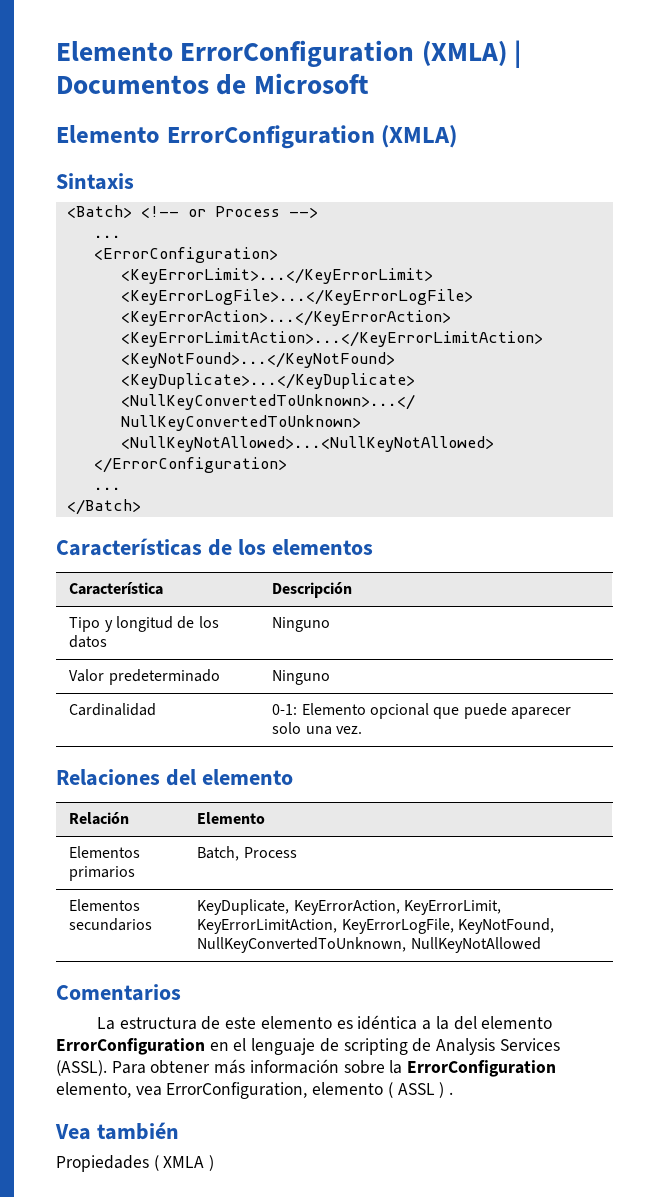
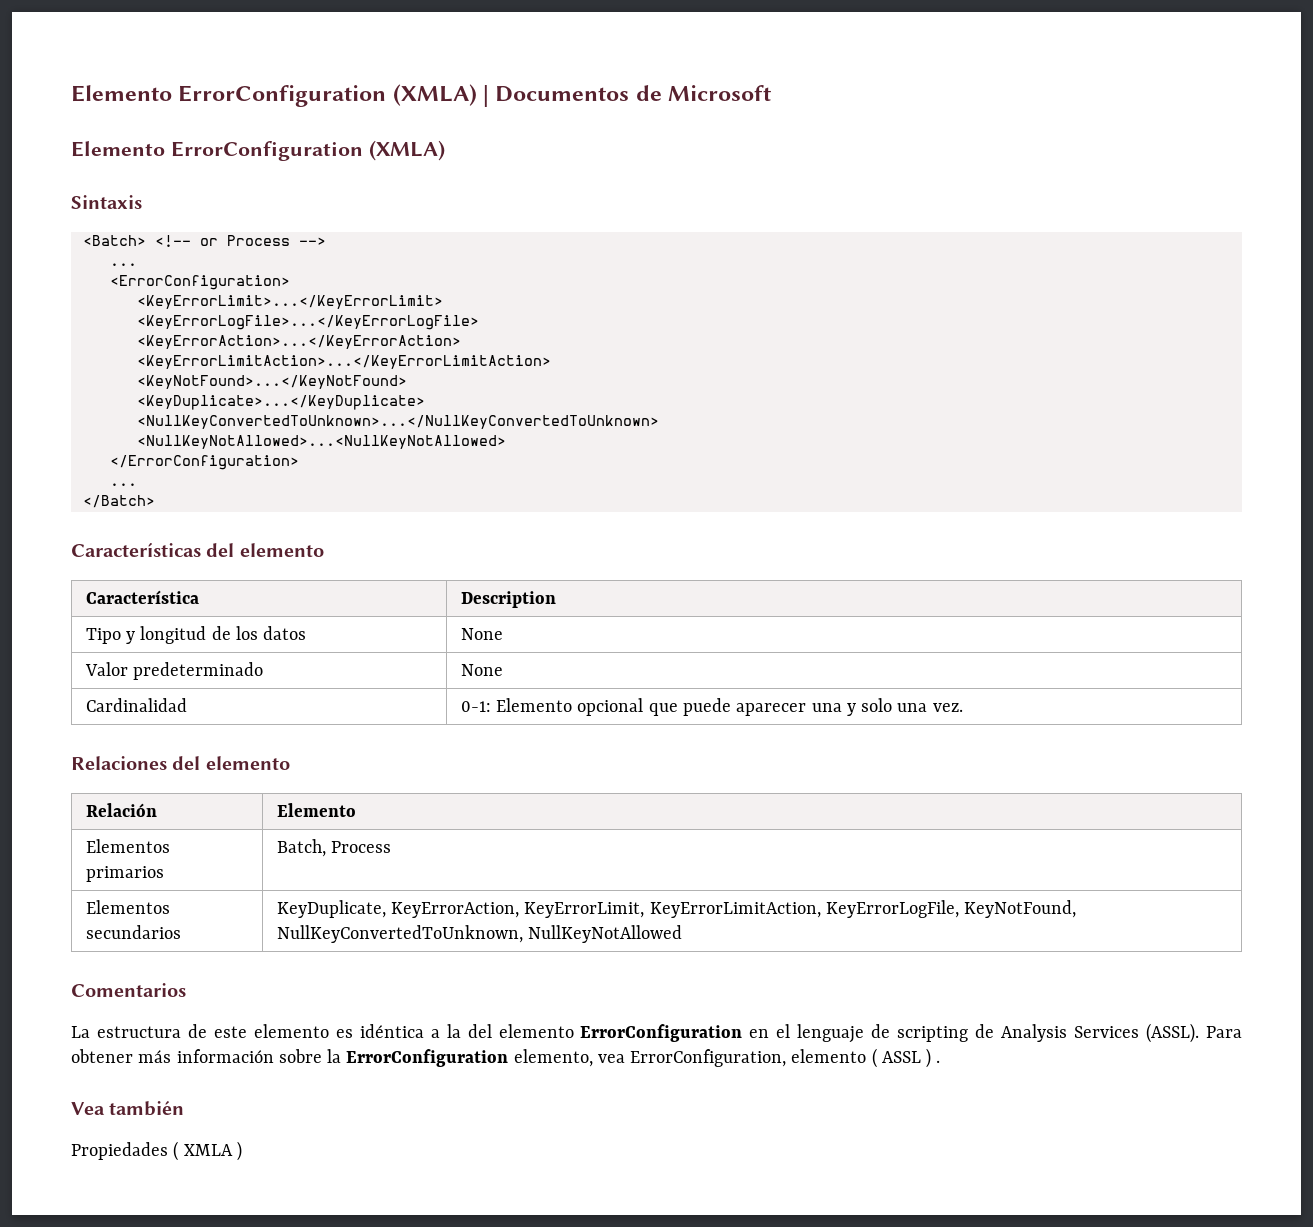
[207,539,373,556] de los elementos -> [206,543,324,557] del elemento
[272,582,353,598] Descripción -> [460,591,556,608] Description
[272,617,331,632] | Ninguno -> [460,628,503,640] | None
[272,670,331,685] | Ninguno -> [460,664,503,676] | None
(571, 713) none -> [811,703,856,716] una y

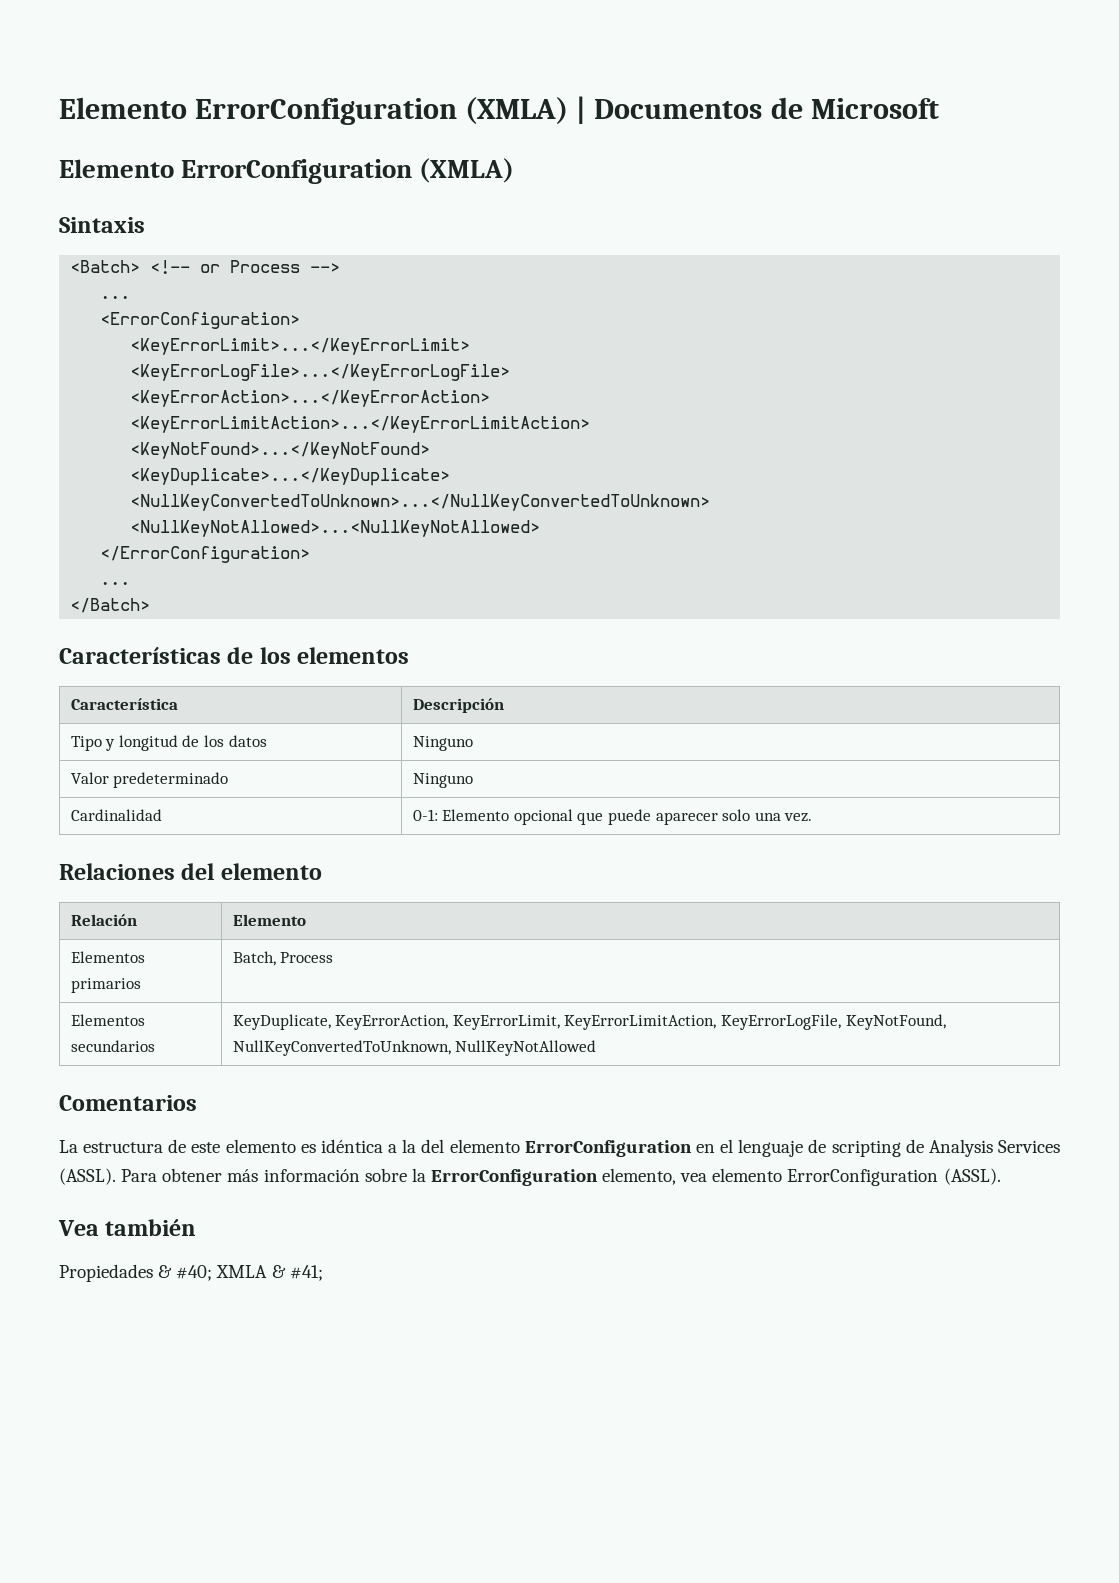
[206,543,324,557] del elemento -> [227,647,410,664] de los elementos
[460,591,556,608] Description -> [412,698,504,713] Descripción
[460,628,503,640] | None -> [412,736,473,751] | Ninguno
[460,664,503,676] | None -> [412,773,473,788] | Ninguno
[811,703,856,716] una y -> (718, 818) none
[630,1048,941,1068] [71,1101,185,1116] [71,1141,242,1161] ErrorConfiguration, elemento ( ASSL ) . // Vea también // Propiedades ( XMLA ) -> [712,1168,1001,1186] [58,1219,197,1236] [59,1264,323,1282] elemento ErrorConfiguration (ASSL). // Vea también // Propiedades & #40; XMLA & #41;

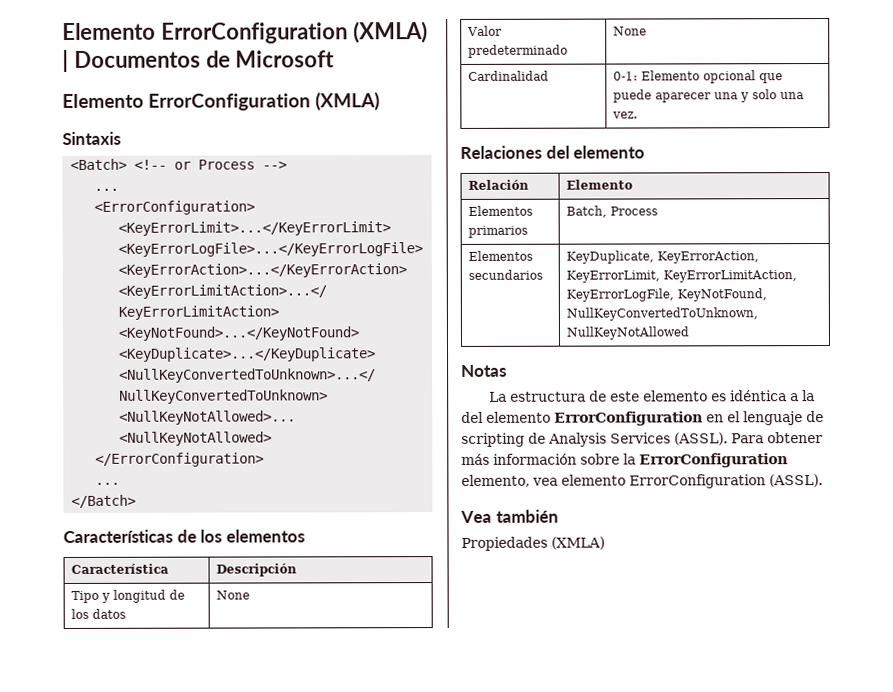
[412,736,473,751] | Ninguno -> [216,590,251,600] | None
[412,773,473,788] | Ninguno -> [613,26,648,36] | None
(718, 818) none -> [714,92,750,103] una y
[59,1095,197,1111] Comentarios -> [461,364,507,377] Notas
[158,1265,323,1281] & #40; XMLA & #41; -> [551,536,605,550] (XMLA)

